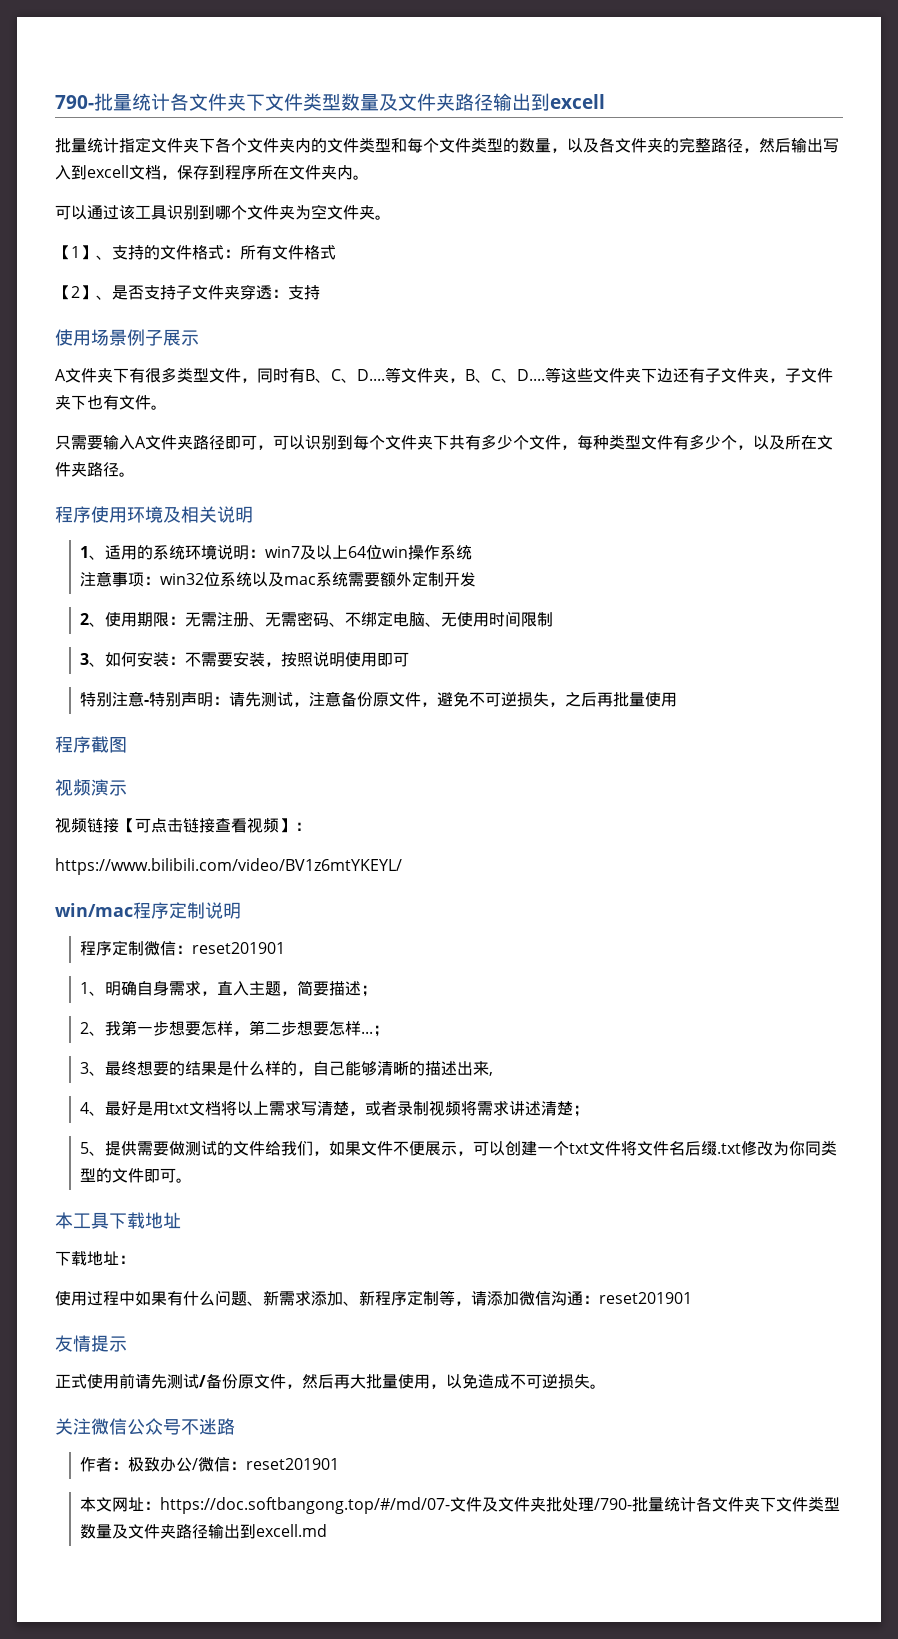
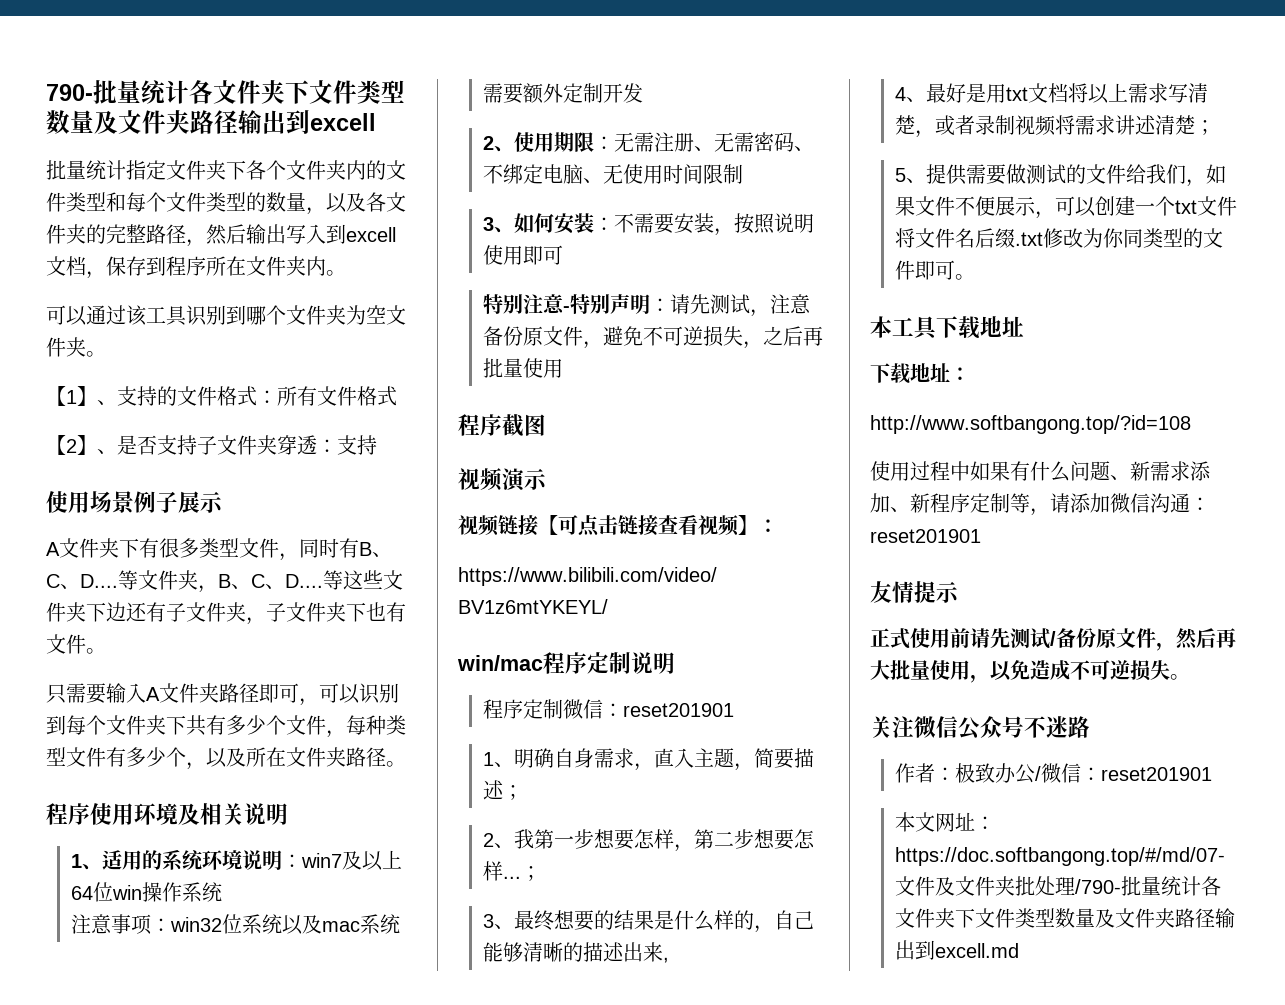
(135, 1259) none -> [870,415,1191,434] // http://www.softbangong.top/?id=108

